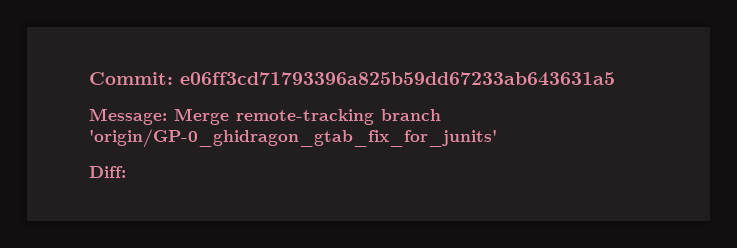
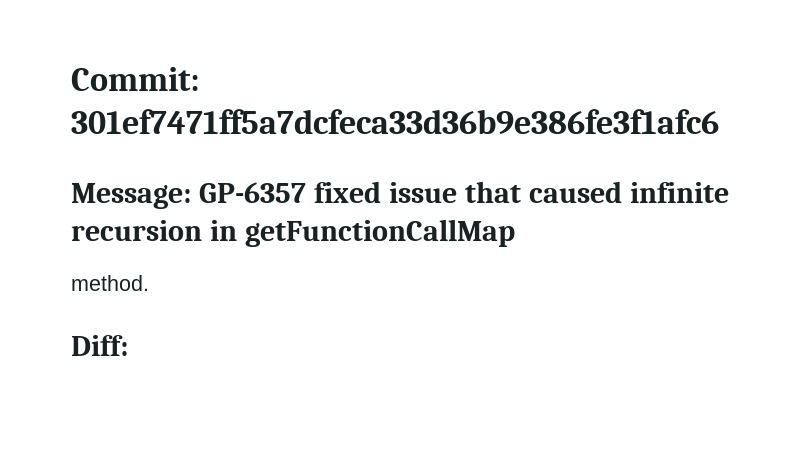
[180,72,615,86] e06ff3cd71793396a825b59dd67233ab643631a5 -> [71,109,719,134] 301ef7471ff5a7dcfeca33d36b9e386fe3f1afc6
[174,108,441,125] [89,129,497,148] Merge remote-tracking branch 'origin/GP-0_ghidragon_gtab_fix_for_junits' -> [198,181,729,203] [71,219,515,247] [71,275,149,291] GP-6357 fixed issue that caused infinite recursion in getFunctionCallMap // method.

